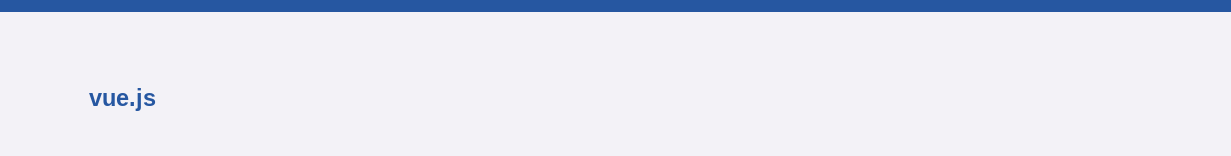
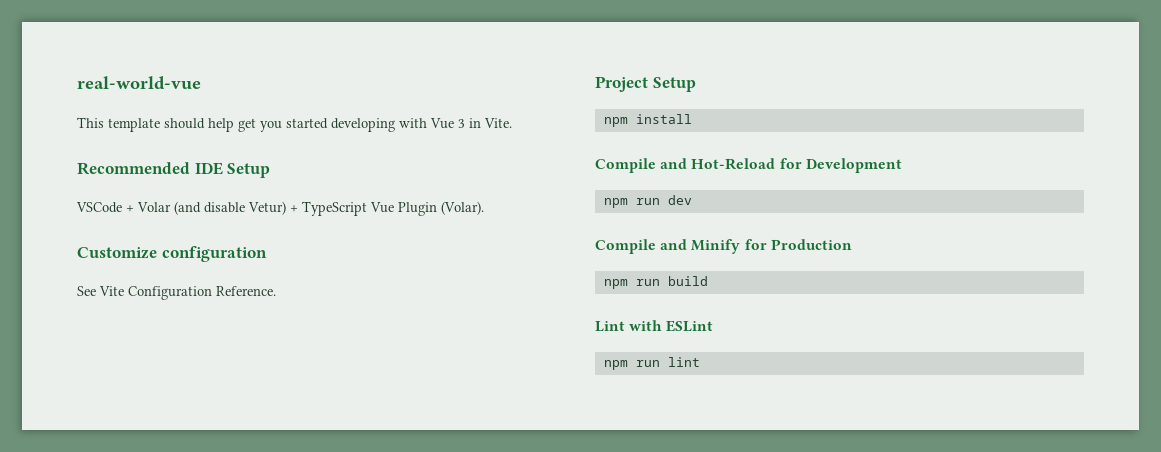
[89,88,156,111] vue.js -> [77,76,201,90] [77,117,512,132] [77,162,271,178] [76,201,484,216] [77,246,267,262] [77,286,276,300] [595,76,696,92] [603,114,692,127] [595,158,902,173] [603,195,692,208] [595,239,852,254] [603,276,708,289] [595,320,714,332] [603,357,700,370] real-world-vue // This template should help get you started developing with Vue 3 in Vite. // Recommended IDE Setup // VSCode + Volar (and disable Vetur) + TypeScript Vue Plugin (Volar). // Customize configuration // See Vite Configuration Reference. // Project Setup // npm install // Compile and Hot-Reload for Development // npm run dev // Compile and Minify for Production // npm run build // Lint with ESLint // npm run lint

